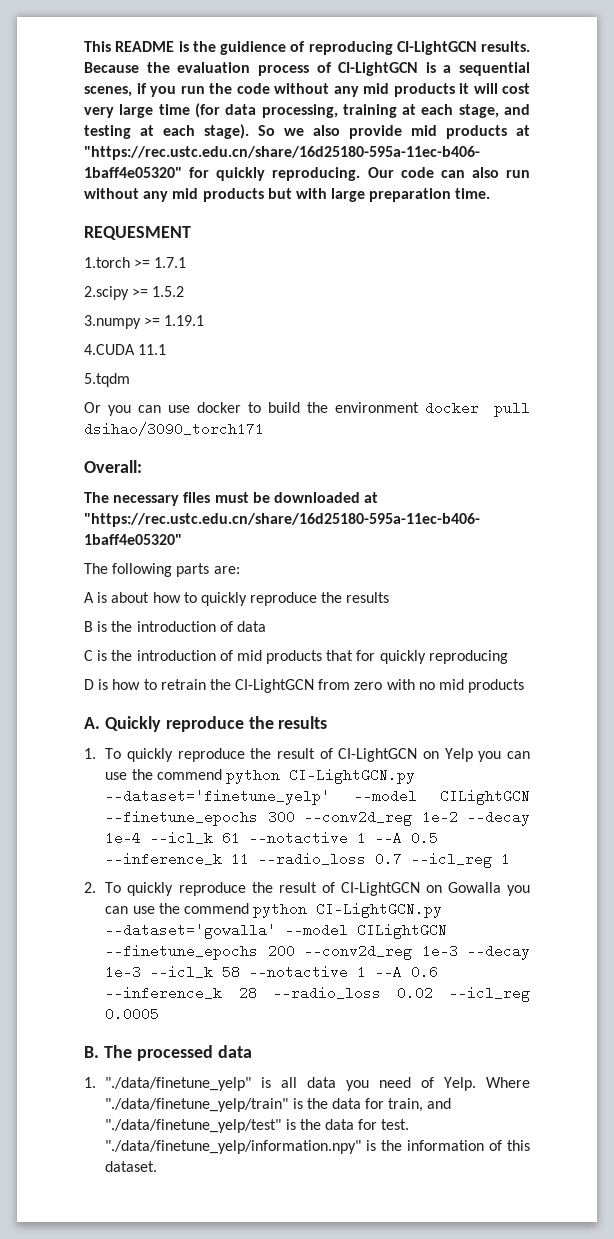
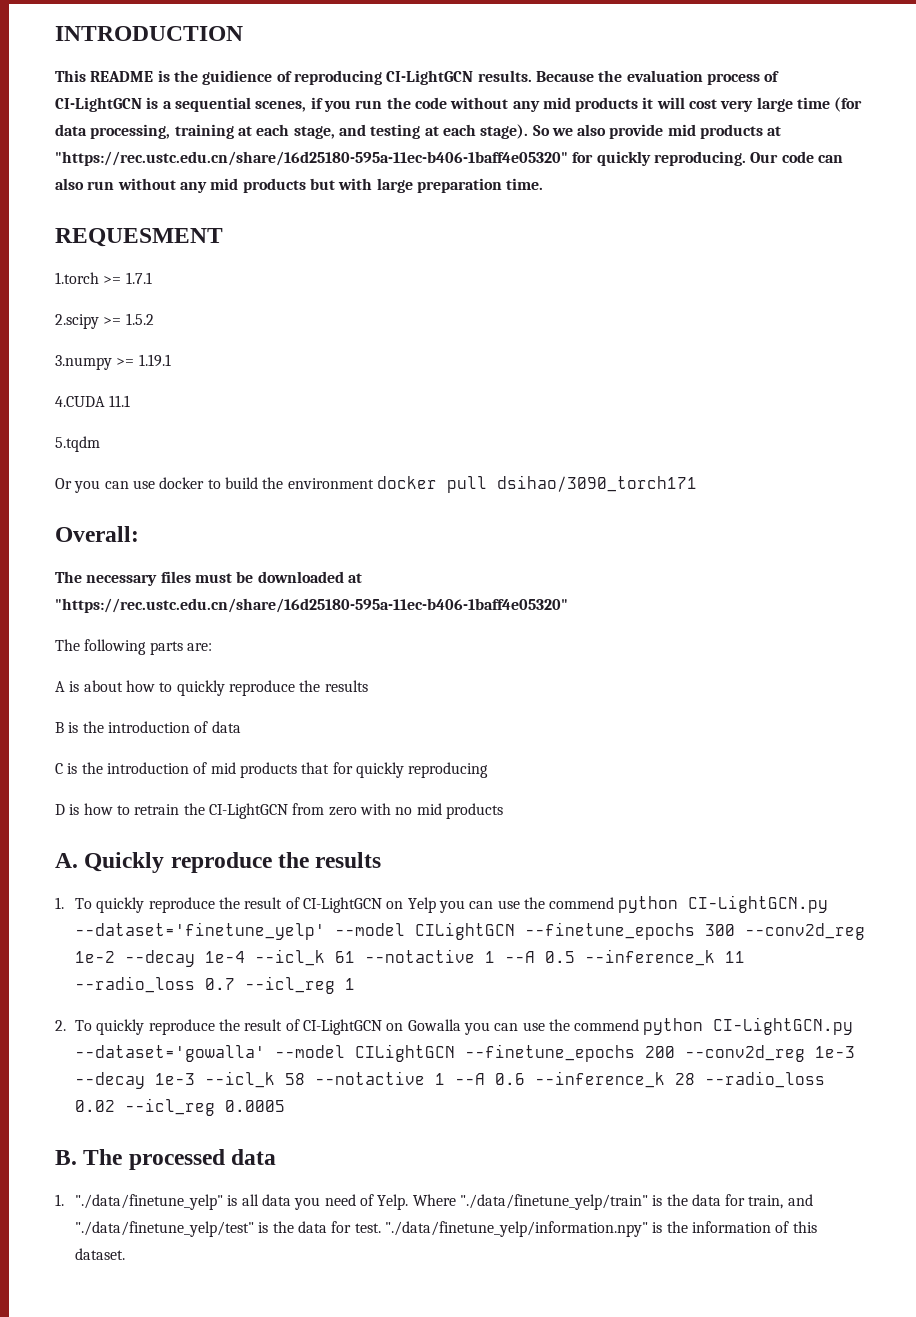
(84, 46) none -> [55,26,243,41] INTRODUCTION //

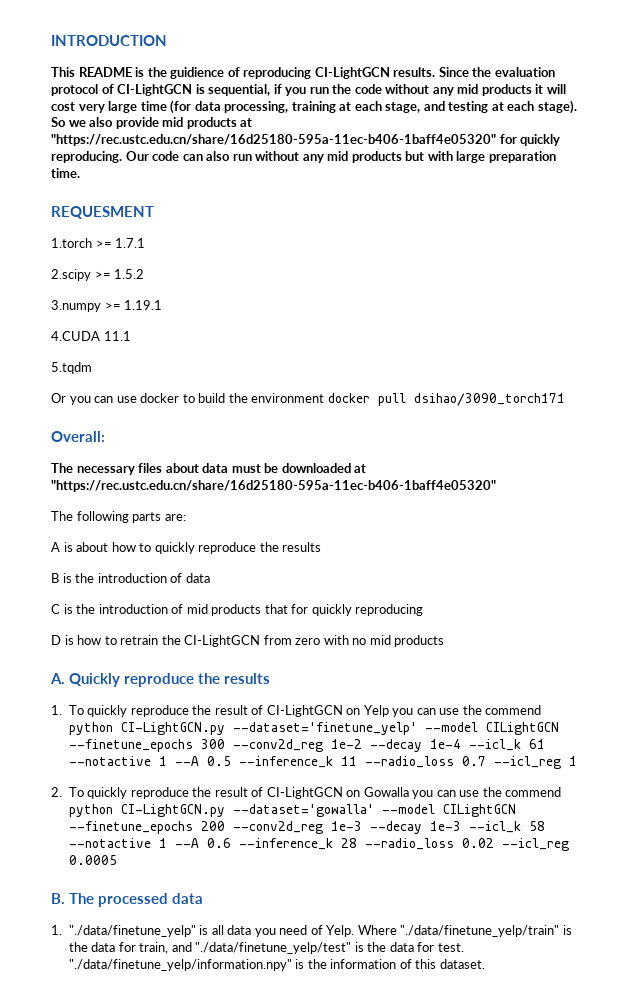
[535,71,594,82] Because -> [438,67,469,77] Since
[706,73,760,85] process -> [51,84,98,96] protocol
[162,97,307,112] a sequential scenes, -> [208,84,271,96] sequential,
(191, 577) none -> [165,463,229,473] about data

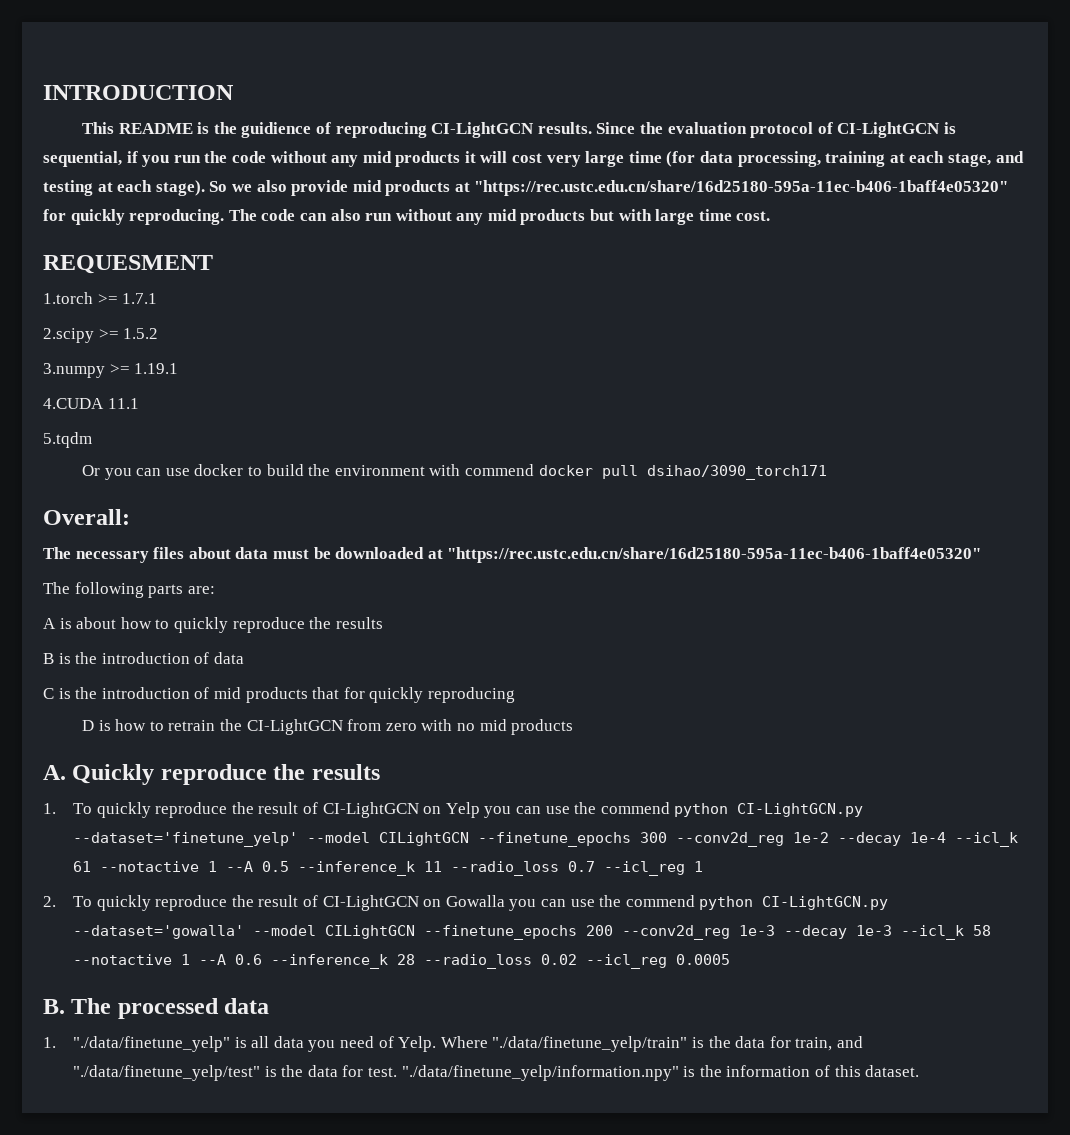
[125,151,149,161] Our -> [228,209,257,221] The
[488,151,556,163] [51,168,80,178] preparation time. -> [698,209,771,221] time cost.
(325, 398) none -> [429,464,535,476] with commend

